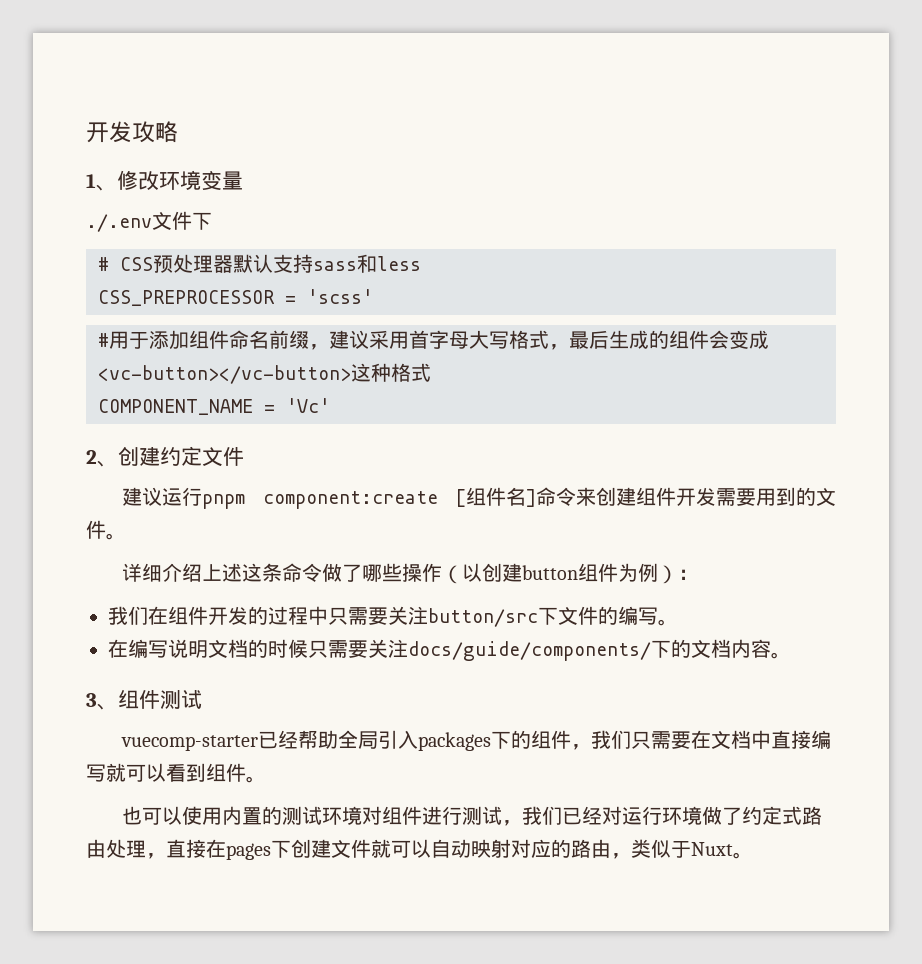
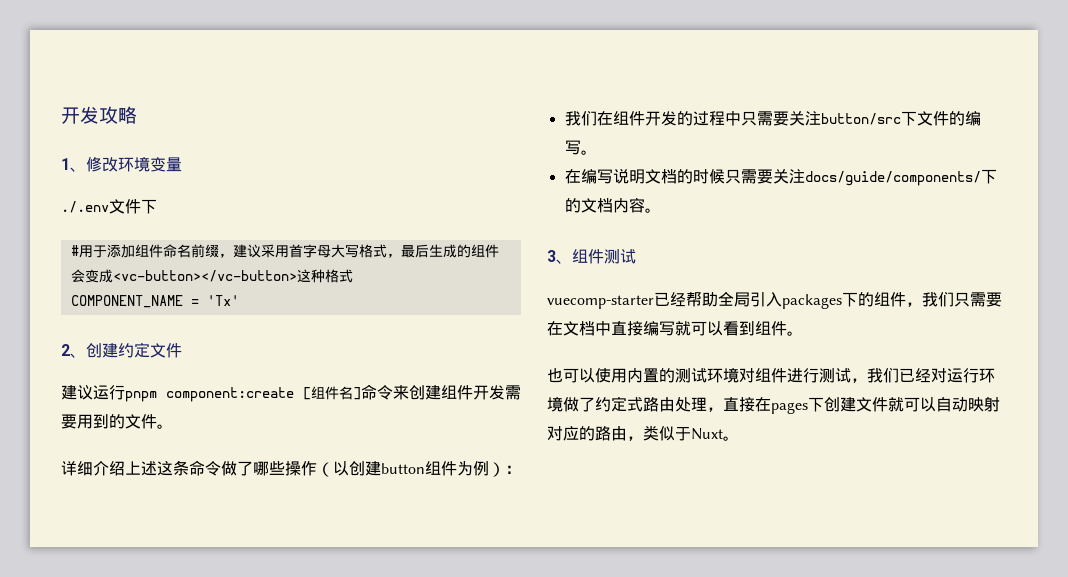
[98,254,421,273] [98,289,373,306] // # CSS预处理器默认支持sass和less // CSS_PREPROCESSOR = 'scss' -> (157, 206) none
[286,398,330,413] 'Vc' -> [206,295,239,306] 'Tx'

